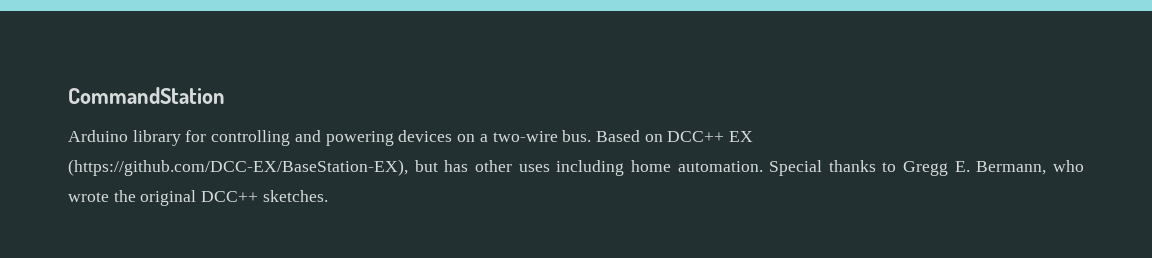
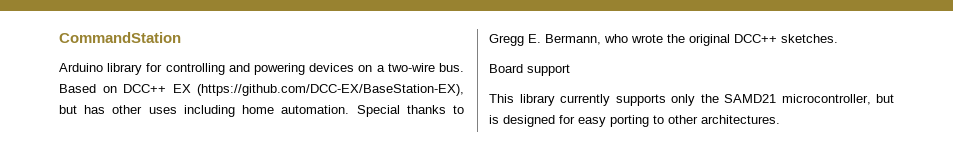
(328, 196) none -> [489,64,570,76] [489,94,894,106] [489,115,780,127] // Board support // This library currently supports only the SAMD21 microcontroller, but is designed for easy porting to other architectures.

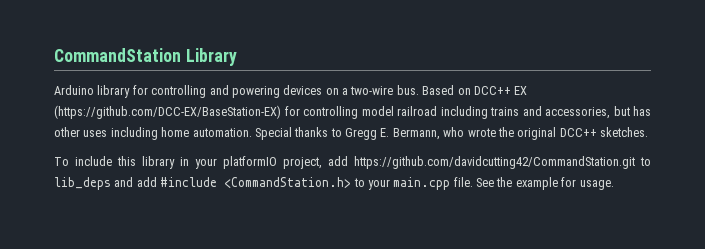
(181, 37) none -> [185,48,237,66] Library
[197,84,464,96] (https://github.com/DCC-EX/BaseStation-EX), -> [54,105,610,119] (https://github.com/DCC-EX/BaseStation-EX) for controlling model railroad including trains and accessories,
[489,64,570,76] [489,94,894,106] [489,115,780,127] Board support // This library currently supports only the SAMD21 microcontroller, but is designed for easy porting to other architectures. -> [54,156,651,169] [54,177,614,190] To include this library in your platformIO project, add https://github.com/davidcutting42/CommandStation.git to lib_deps and add #include <CommandStation.h> to your main.cpp file. See the example for usage.

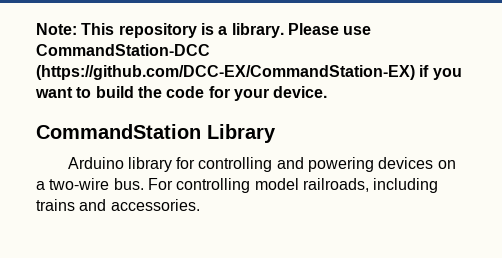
(54, 55) none -> [36,23,372,38] [36,44,210,56] [36,65,462,80] [35,86,328,101] Note: This repository is a library. Please use CommandStation-DCC (https://github.com/DCC-EX/CommandStation-EX) if you want to build the code for your device. //
[422,85,528,95] [54,105,300,119] Based on DCC++ EX (https://github.com/DCC-EX/BaseStation-EX) for -> [147,178,173,190] For
[397,106,437,116] railroad -> [302,178,369,192] railroads,
[545,106,651,119] [54,127,648,140] [54,156,651,169] [54,177,614,190] accessories, but has other uses including home automation. Special thanks to Gregg E. Bermann, who wrote the original DCC++ sketches. // To include this library in your platformIO project, add https://github.com/davidcutting42/CommandStation.git to lib_deps and add #include <CommandStation.h> to your main.cpp file. See the example for usage. -> [110,199,200,211] accessories.

